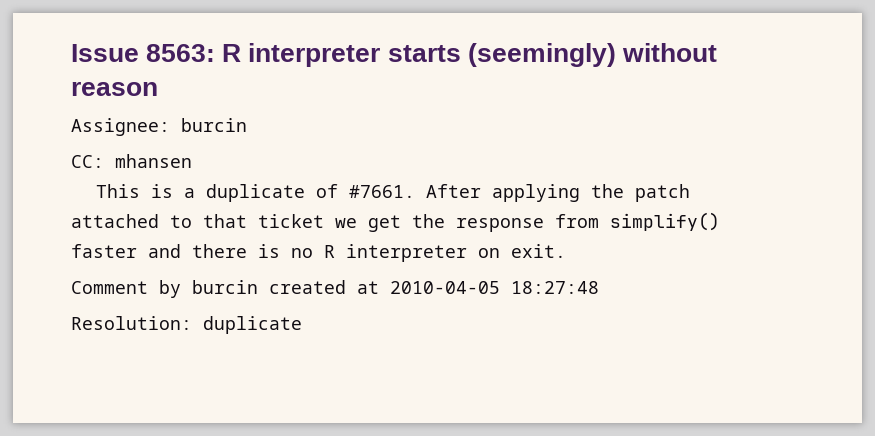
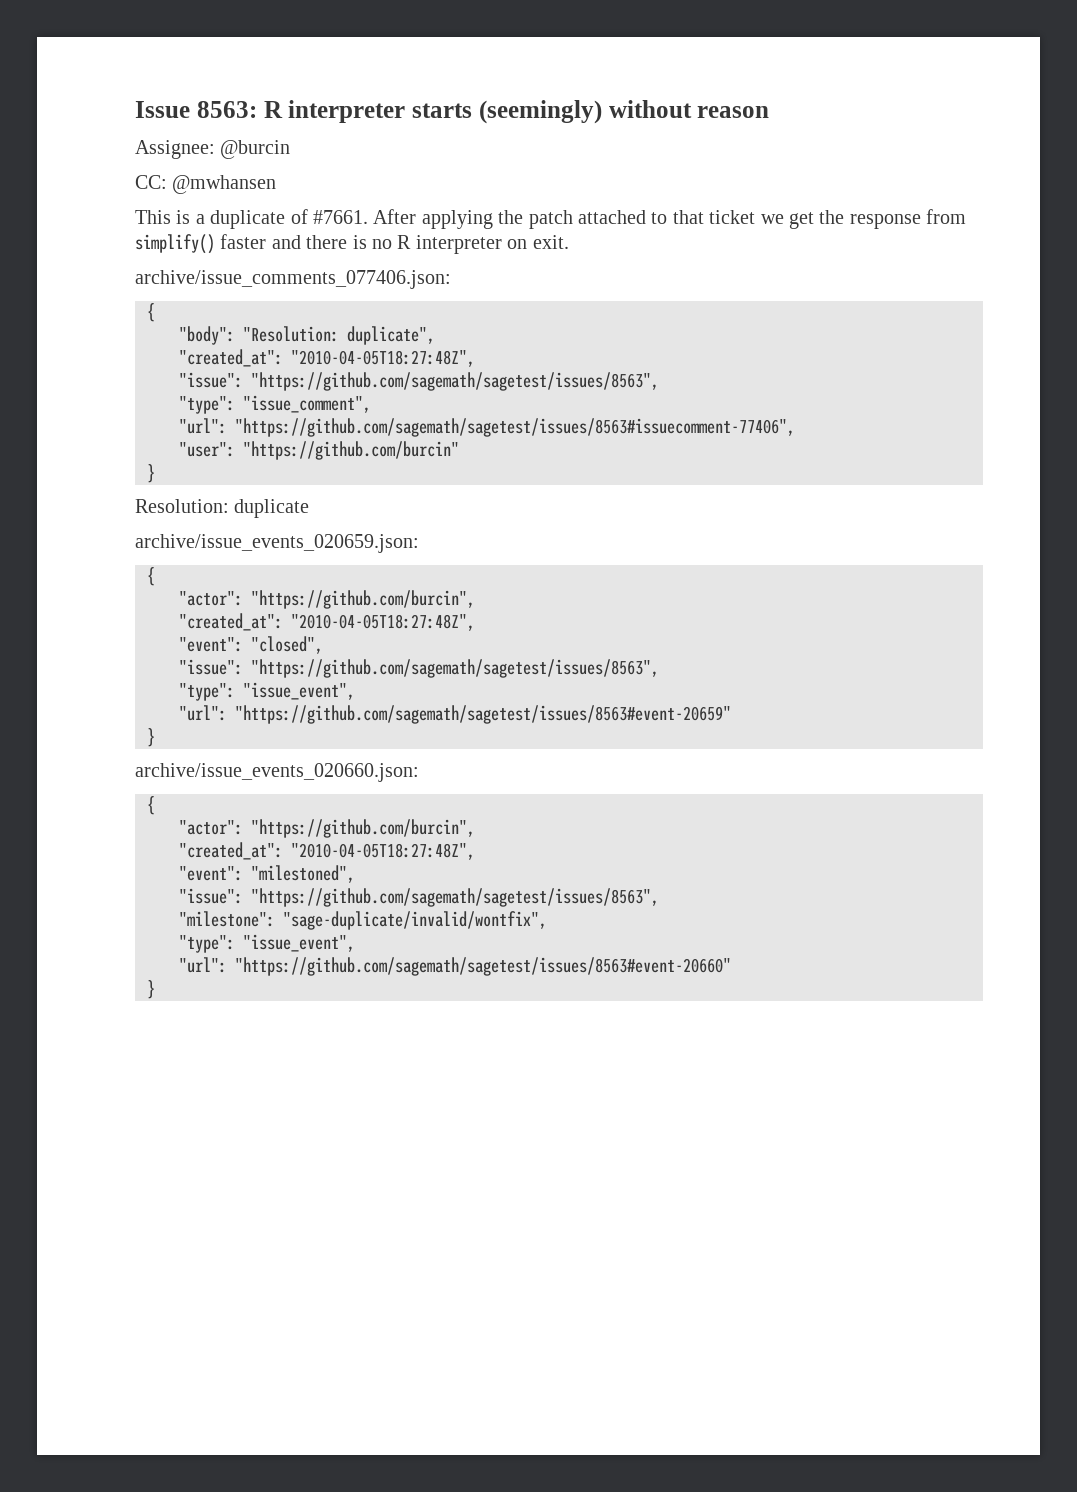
[181,118,247,132] burcin -> [220,140,291,159] @burcin
[115,154,192,168] mhansen -> [172,175,277,194] @mwhansen
[71,280,599,298] [71,316,302,334] Comment by burcin created at 2010-04-05 18:27:48 // Resolution: duplicate -> [135,270,451,289] [147,303,155,322] [179,326,435,345] [179,349,475,367] [179,372,659,391] [179,395,371,414] [179,418,795,437] [179,441,459,460] [147,464,155,483] [135,499,310,518] [135,534,419,553] [147,567,155,586] [179,590,475,609] [179,613,475,631] [179,636,323,654] [179,659,659,678] [179,682,355,701] [179,705,731,724] [147,728,155,747] [135,763,419,782] [147,796,155,815] [179,819,475,838] [179,842,475,860] [179,865,355,883] [179,888,659,907] [179,911,547,930] [179,934,355,953] [179,957,731,976] [147,980,155,999] archive/issue_comments_077406.json: // { // "body": "Resolution: duplicate", // "created_at": "2010-04-05T18:27:48Z", // "issue": "https://github.com/sagemath/sagetest/issues/8563", // "type": "issue_comment", // "url": "https://github.com/sagemath/sagetest/issues/8563#issuecomment-77406", // "user": "https://github.com/burcin" // } // Resolution: duplicate // archive/issue_events_020659.json: // { // "actor": "https://github.com/burcin", // "created_at": "2010-04-05T18:27:48Z", // "event": "closed", // "issue": "https://github.com/sagemath/sagetest/issues/8563", // "type": "issue_event", // "url": "https://github.com/sagemath/sagetest/issues/8563#event-20659" // } // archive/issue_events_020660.json: // { // "actor": "https://github.com/burcin", // "created_at": "2010-04-05T18:27:48Z", // "event": "milestoned", // "issue": "https://github.com/sagemath/sagetest/issues/8563", // "milestone": "sage-duplicate/invalid/wontfix", // "type": "issue_event", // "url": "https://github.com/sagemath/sagetest/issues/8563#event-20660" // }

